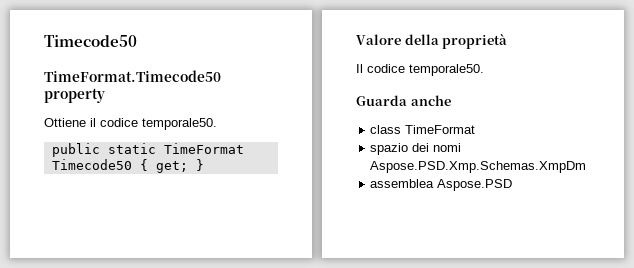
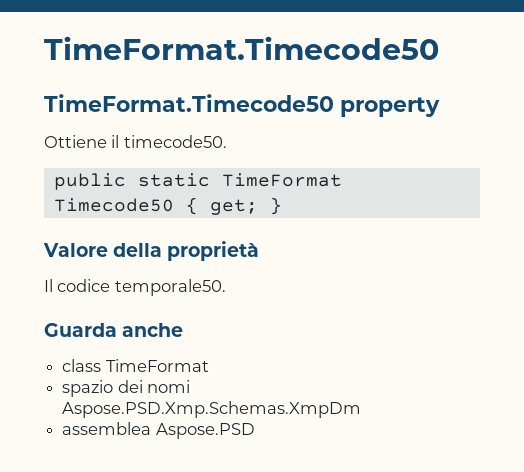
[44,35,137,47] Timecode50 -> [44,36,439,60] TimeFormat.Timecode50
[100,118,217,130] codice temporale50. -> [123,135,227,148] timecode50.

